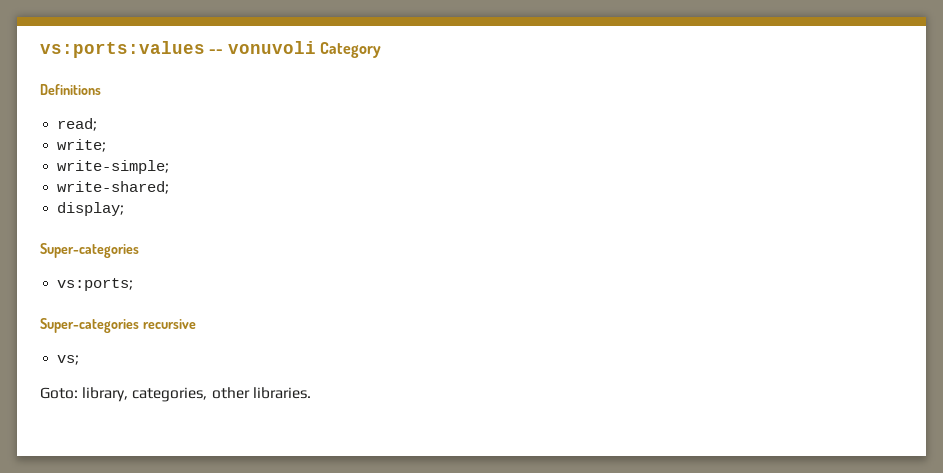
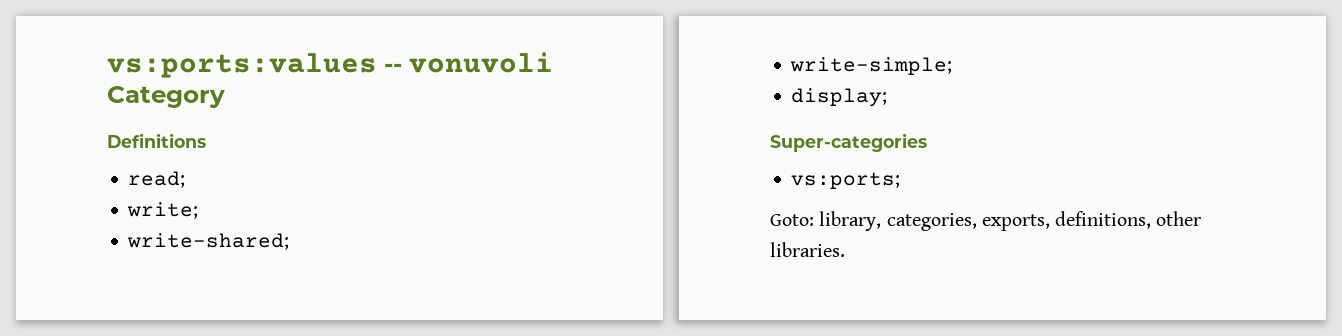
(107, 145) none -> [127,233,290,250] // write-shared;
[57,181,170,194] // write-shared; -> (953, 66) none
[40,318,196,333] [57,355,80,365] // Super-categories recursive // vs; -> (901, 180) none
(208, 394) none -> [981,211,1152,231] exports, definitions,

